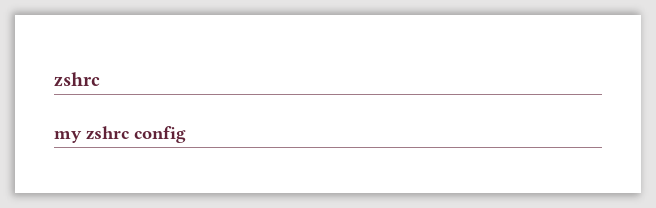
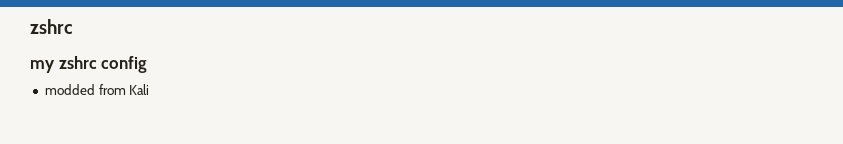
(186, 134) none -> [44,84,150,95] // modded from Kali

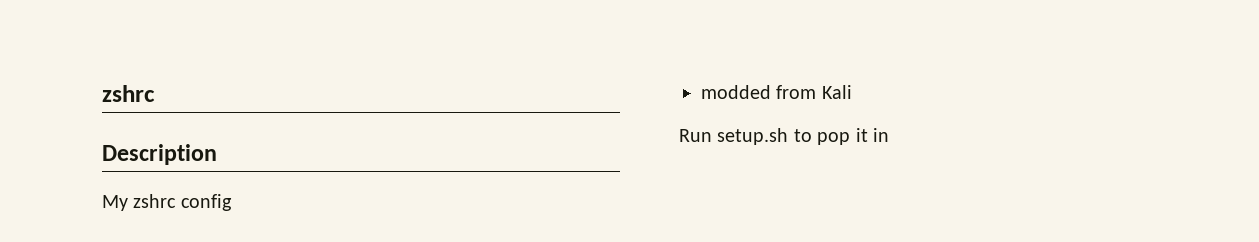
[30,60,55,73] my -> [102,144,217,165] [102,195,128,211] Description // My
(150, 89) none -> [679,128,889,145] // Run setup.sh to pop it in

